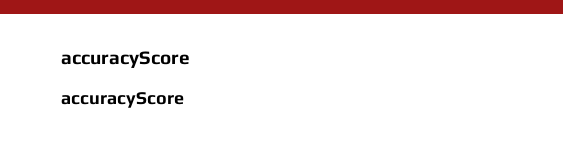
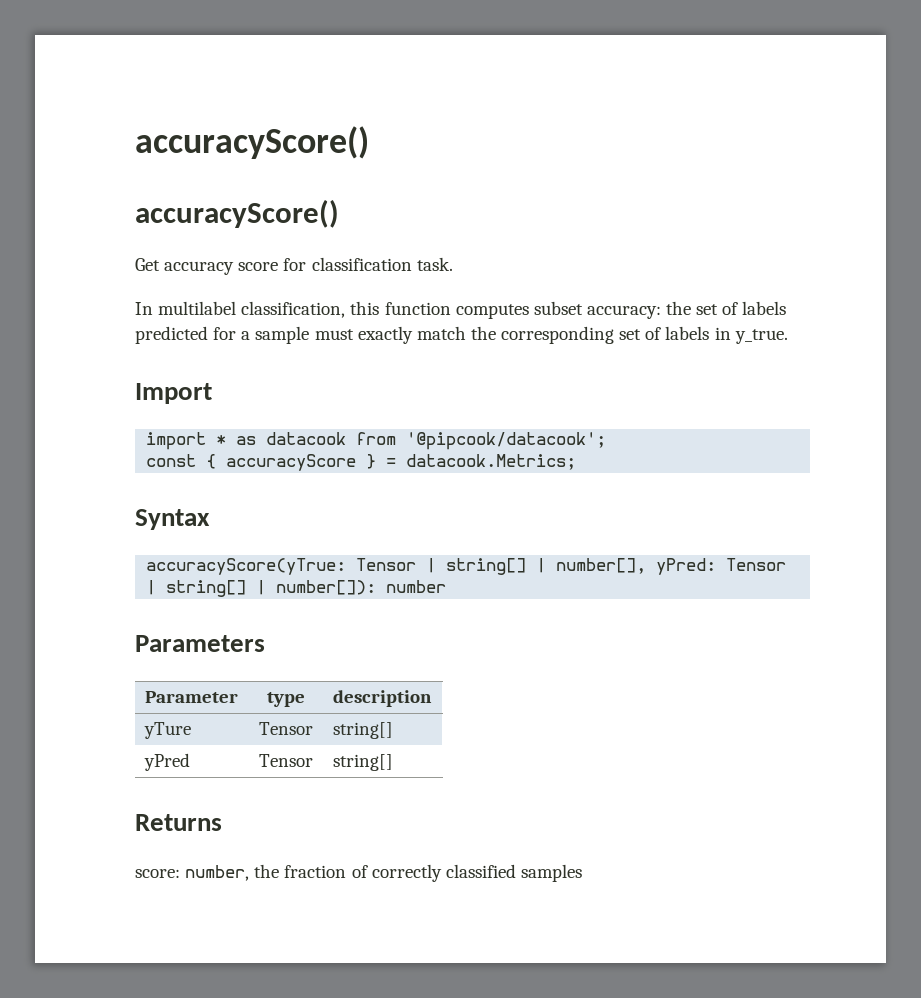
[61,51,190,68] [61,92,184,108] accuracyScore // accuracyScore -> [135,126,369,159] [135,199,339,228] [135,257,453,275] [135,301,787,319] [135,326,788,344] [135,383,212,404] [146,432,607,450] [146,454,577,471] [135,509,210,530] [146,558,787,575] [146,580,447,597] [135,635,265,652] [144,691,238,703] [267,692,305,707] [332,690,432,707] [143,722,191,739] [259,722,313,735] [332,722,393,739] [143,753,190,771] [259,754,313,767] [332,754,393,771] [135,814,222,831] [135,864,582,882] accuracyScore() // accuracyScore() // Get accuracy score for classification task. // In multilabel classification, this function computes subset accuracy: the set of labels predicted for a sample must exactly match the corresponding set of labels in y_true. // Import // import * as datacook from '@pipcook/datacook'; // const { accuracyScore } = datacook.Metrics; // Syntax // accuracyScore(yTrue: Tensor | string[] | number[], yPred: Tensor | string[] | number[]): number // Parameters // Parameter | type | description // yTure | Tensor | string[] // yPred | Tensor | string[] // Returns // score: number, the fraction of correctly classified samples

